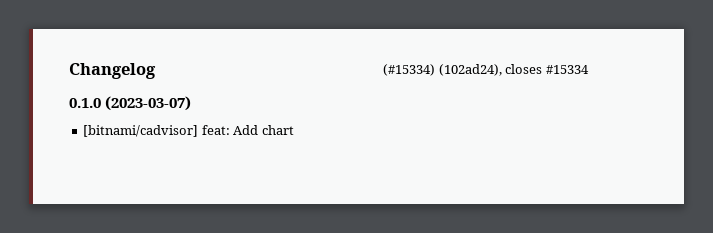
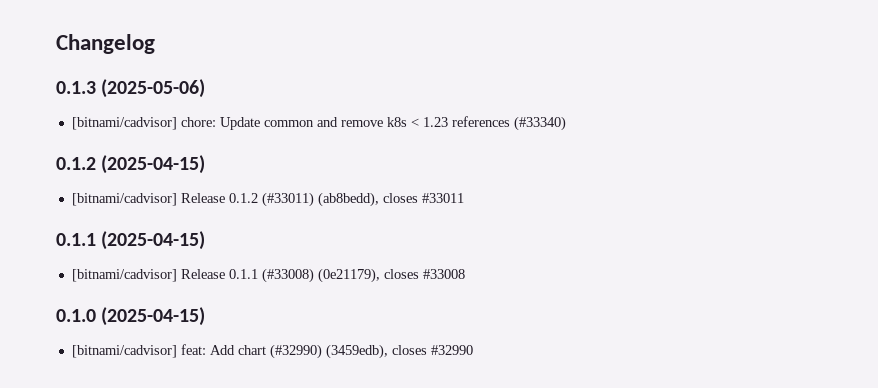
(156, 71) none -> [56,79,206,98] [71,116,566,131] [56,155,206,174] [71,192,464,207] [56,231,206,250] [71,268,465,283] // 0.1.3 (2025-05-06) // [bitnami/cadvisor] chore: Update common and remove k8s < 1.23 references (#33340) // 0.1.2 (2025-04-15) // [bitnami/cadvisor] Release 0.1.2 (#33011) (ab8bedd), closes #33011 // 0.1.1 (2025-04-15) // [bitnami/cadvisor] Release 0.1.1 (#33008) (0e21179), closes #33008
[105,96,192,111] (2023-03-07) -> [101,307,206,326] (2025-04-15)
[383,64,589,76] (#15334) (102ad24), closes #15334 -> [269,344,473,359] (#32990) (3459edb), closes #32990

